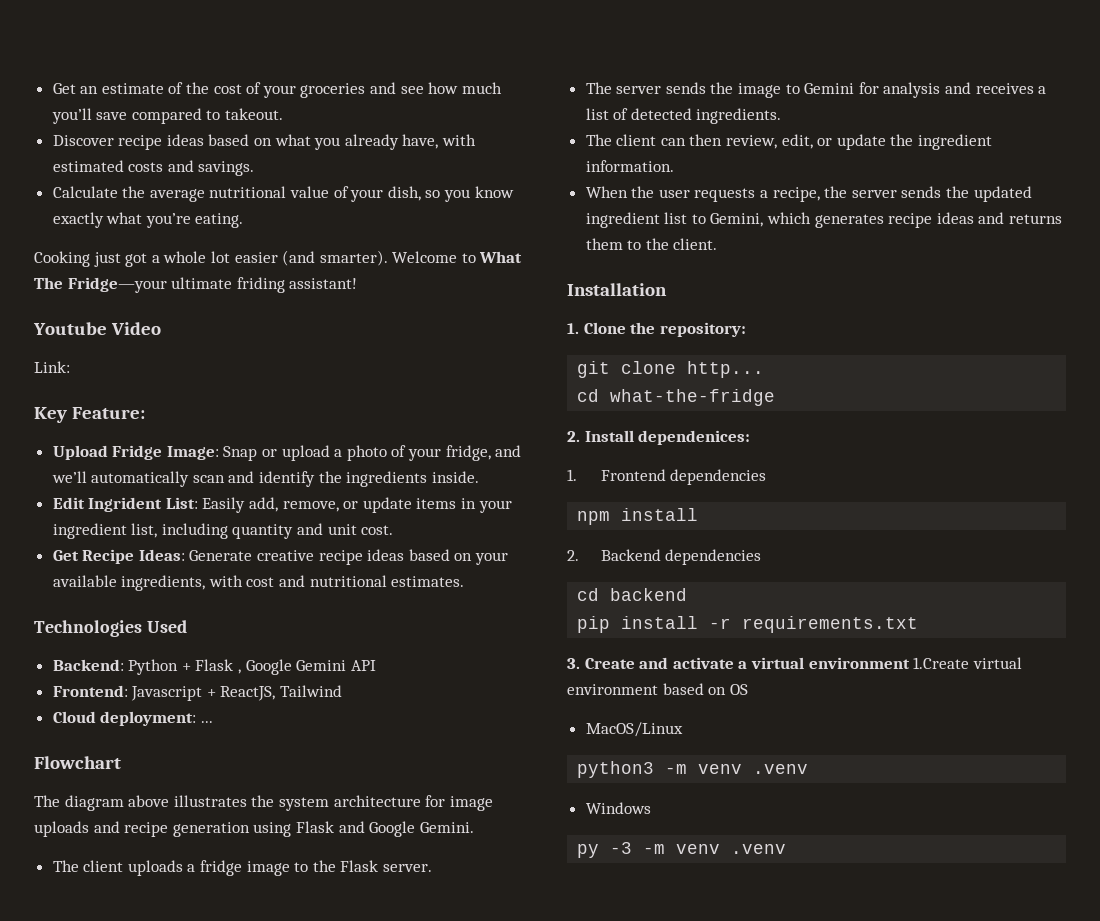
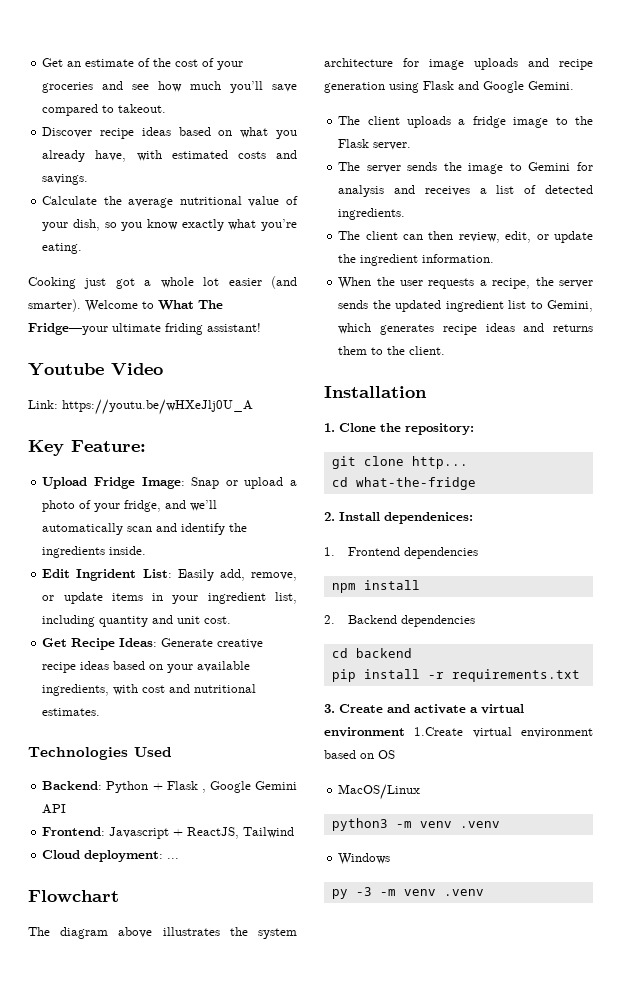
(70, 367) none -> [62,399,253,415] https://youtu.be/wHXeJlj0U_A

